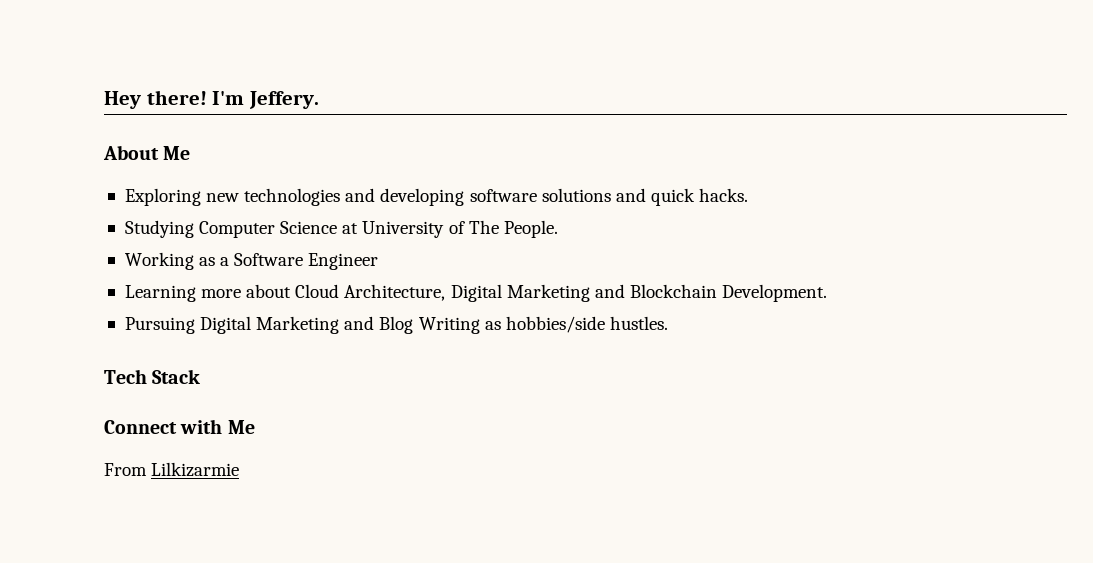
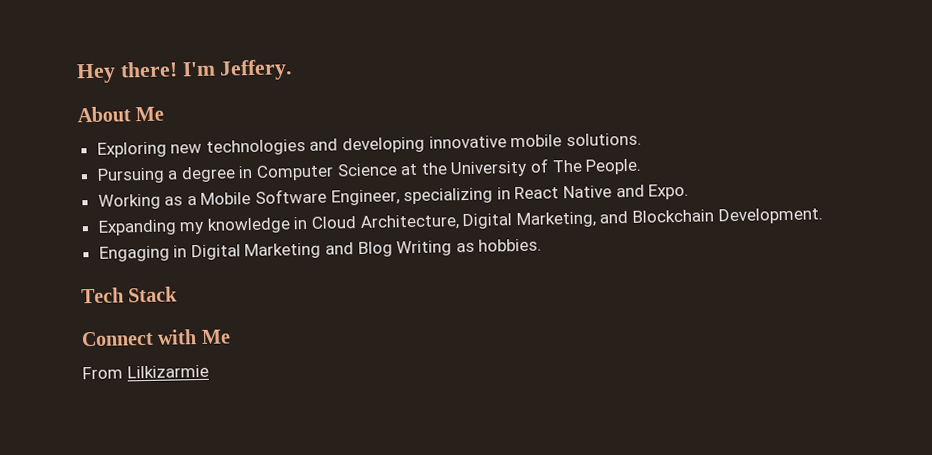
[469,188,749,206] [124,220,194,238] software solutions and quick hacks. // Studying -> [428,132,642,149] [96,165,254,184] innovative mobile solutions. // Pursuing a degree in
(359, 228) none -> [420,162,448,175] the
[234,253,379,270] [124,284,292,302] Software Engineer // Learning more about -> [200,183,690,206] [97,216,308,236] Mobile Software Engineer, specializing in React Native and Expo. // Expanding my knowledge in
[506,284,590,302] Marketing -> [515,211,597,229] Marketing,
[124,317,195,334] Pursuing -> [98,245,188,262] Engaging in
[505,316,668,333] hobbies/side hustles. -> [478,238,543,252] hobbies.

